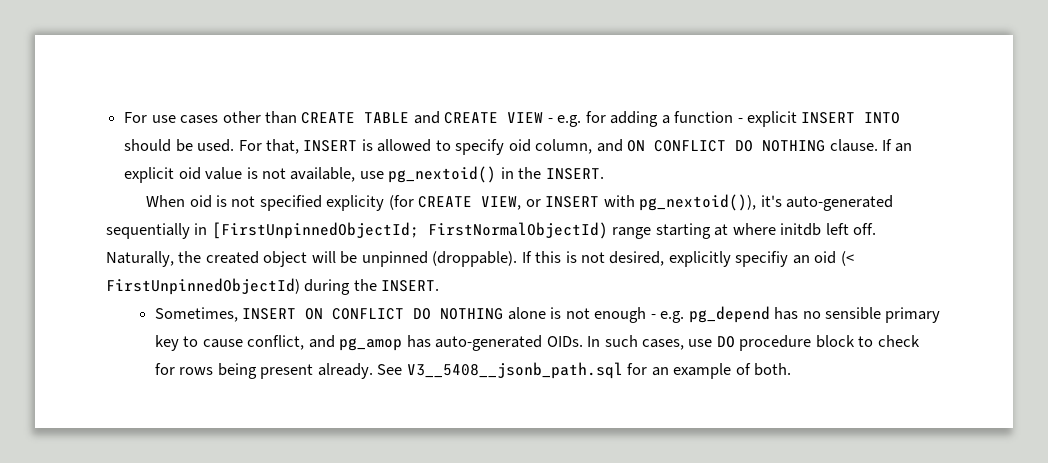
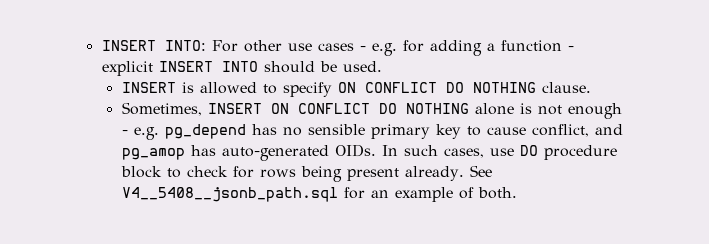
[124,111,544,124] For use cases other than CREATE TABLE and CREATE VIEW -> [101,40,354,52] INSERT INTO: For other use cases
[238,139,299,154] For that, -> (382, 66) //
[508,139,623,154] oid column, and -> (332, 89) none
[881,139,913,152] [124,166,604,183] [146,194,894,211] [106,222,877,239] [106,251,854,267] [106,278,440,295] If an explicit oid value is not available, use pg_nextoid() in the INSERT. // When oid is not specified explicity (for CREATE VIEW, or INSERT with pg_nextoid()), it's auto-generated sequentially in [FirstUnpinnedObjectId; FirstNormalObjectId) range starting at where initdb left off. Naturally, the created object will be unpinned (droppable). If this is not desired, explicitly specifiy an oid (< FirstUnpinnedObjectId) during the INSERT. -> (591, 87) none
[406,362,623,379] V3__5408__jsonb_path.sql -> [121,187,338,202] V4__5408__jsonb_path.sql

